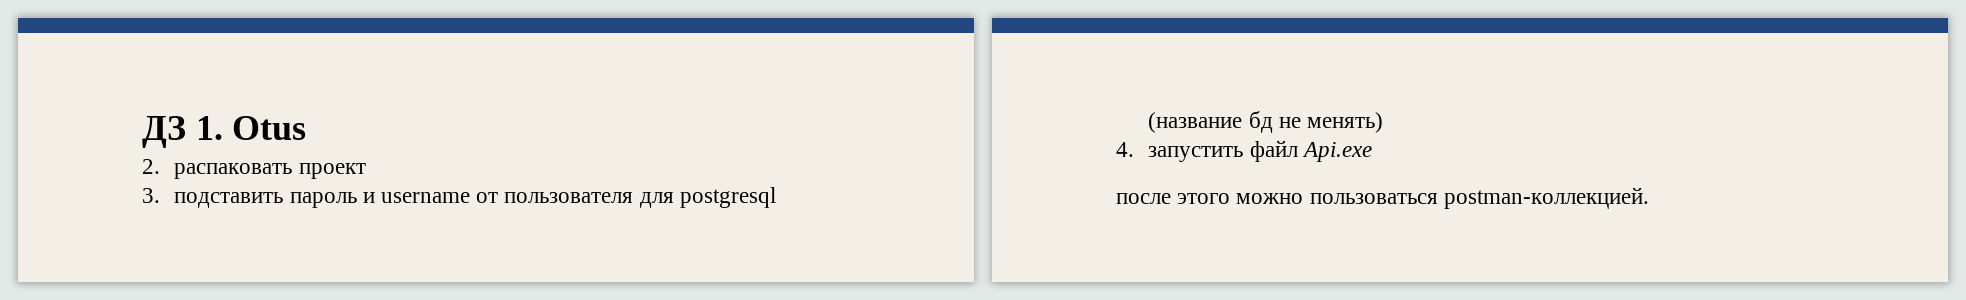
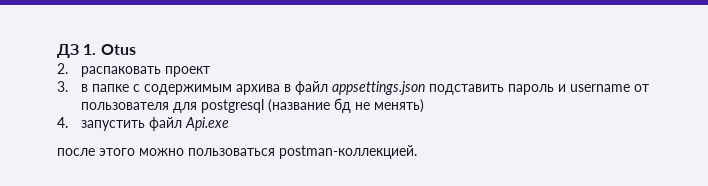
(160, 195) none -> [81,81,426,95] в папке с содержимым архива в файл appsettings.json

